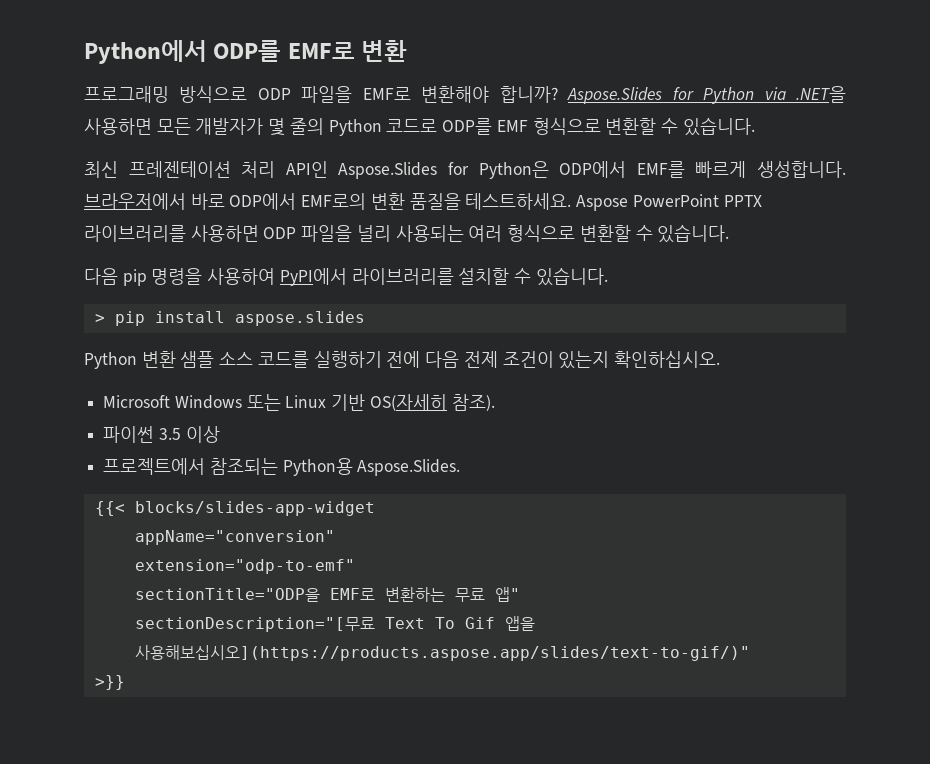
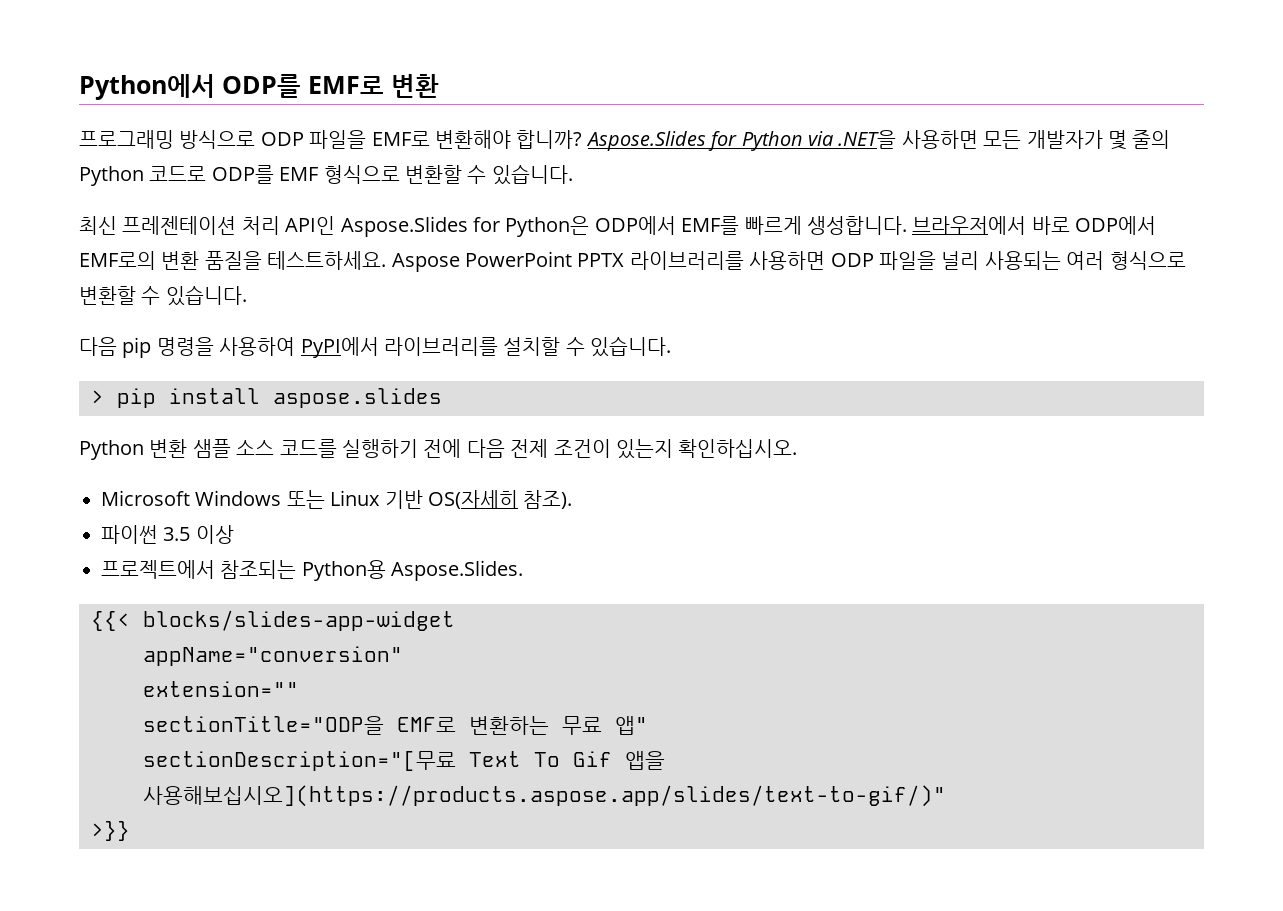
[134,559,355,574] extension="odp-to-emf" -> [143,681,299,697] extension=""

